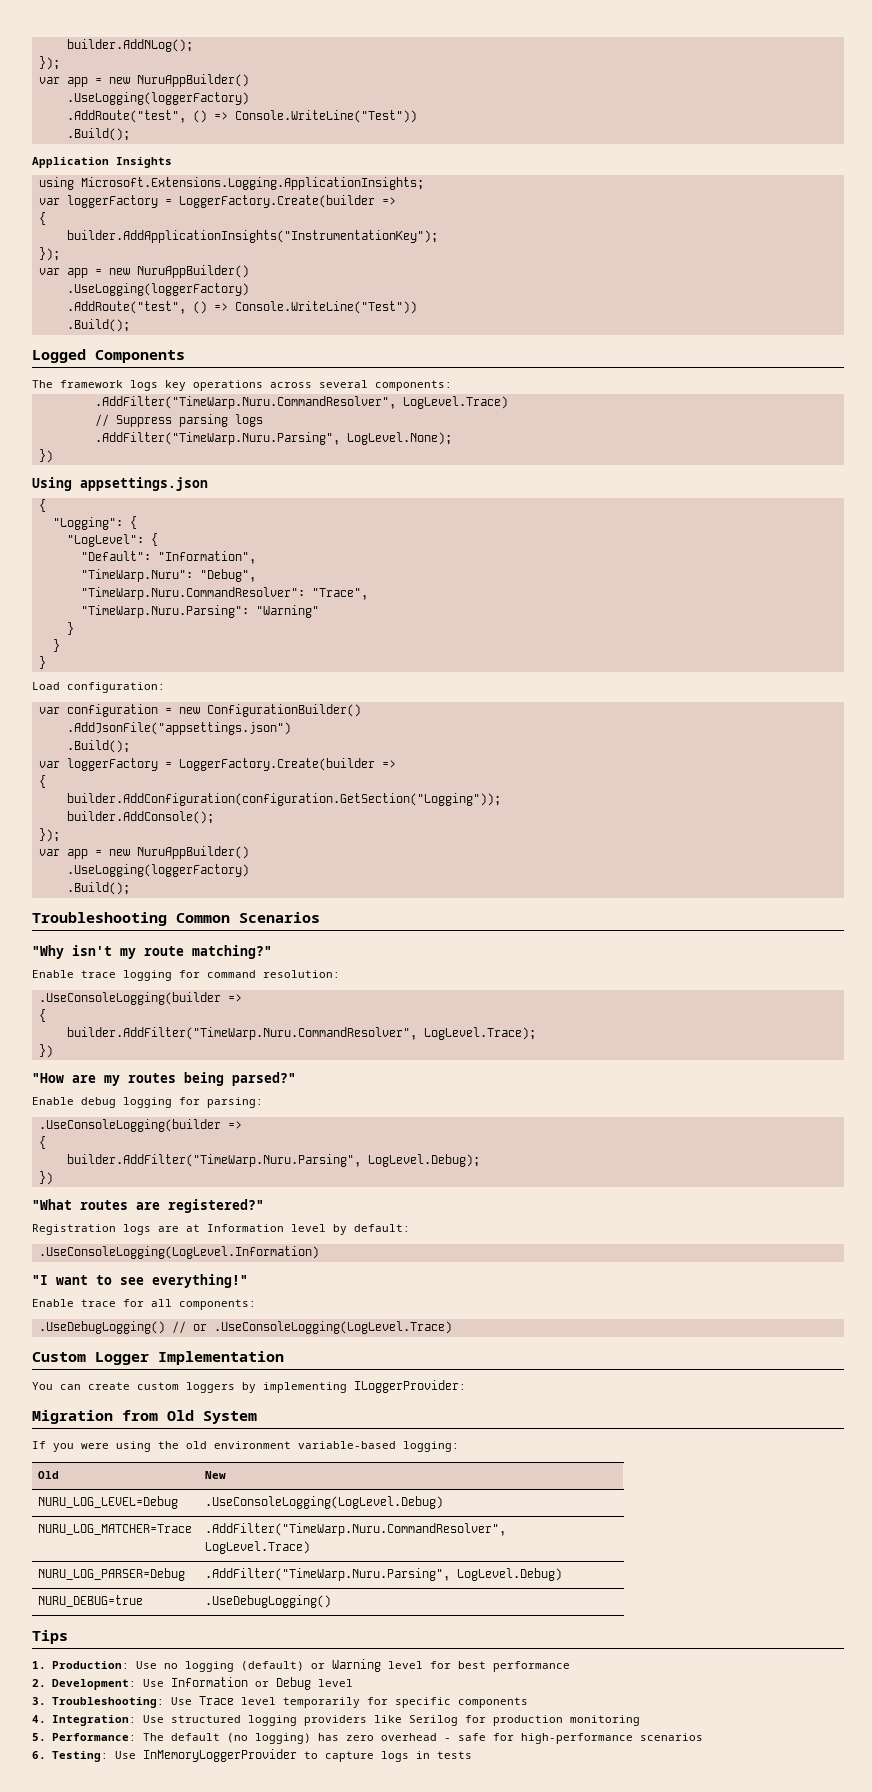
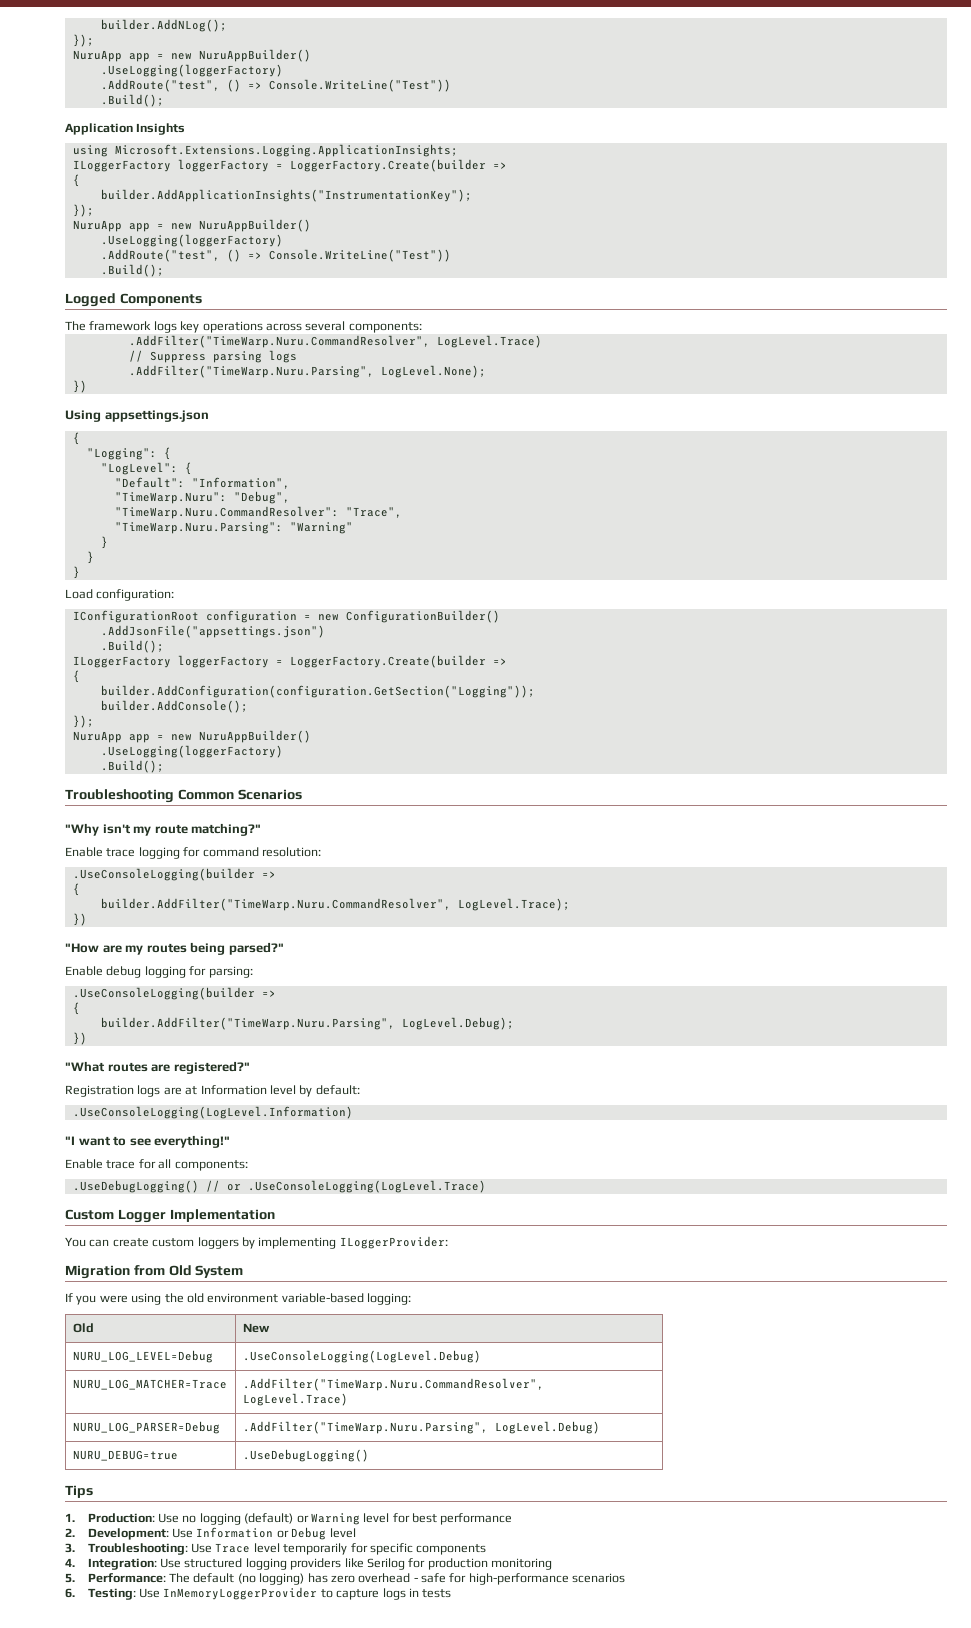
[38,77,60,84] var -> [72,50,122,62] NuruApp
[38,198,60,205] var -> [72,160,171,172] ILoggerFactory
[38,268,60,275] var -> [72,220,122,232] NuruApp
[38,707,60,714] var -> [72,610,199,623] IConfigurationRoot
[38,761,60,768] var -> [72,656,171,668] ILoggerFactory
[38,849,60,856] var -> [72,731,122,743] NuruApp

